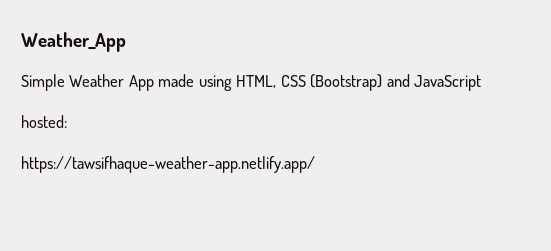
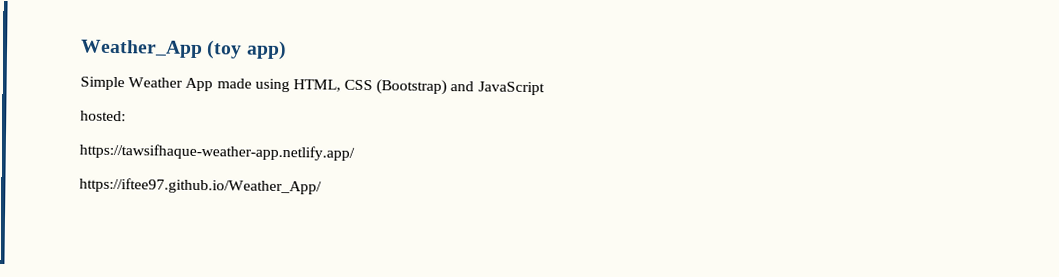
(126, 42) none -> [206,40,287,61] (toy app)
(315, 164) none -> [79,177,322,195] // https://iftee97.github.io/Weather_App/

